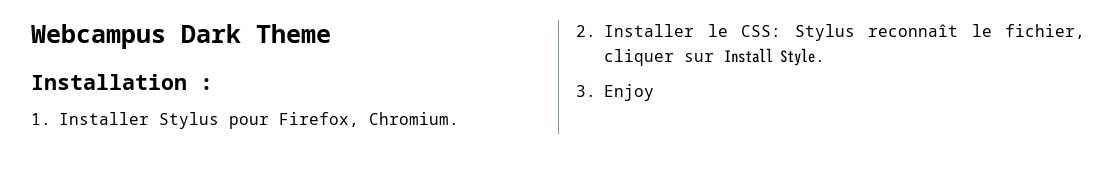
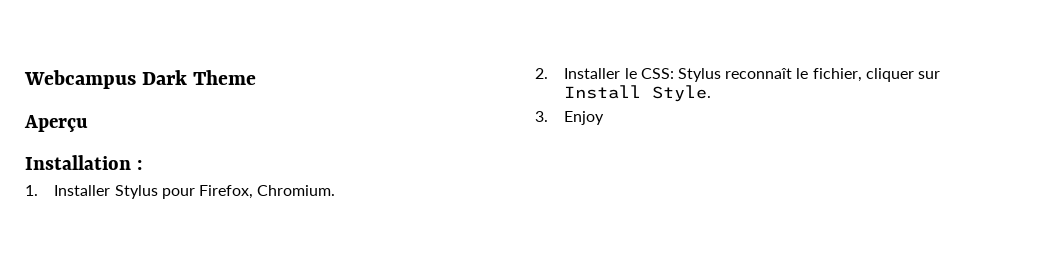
(331, 33) none -> [24,115,88,132] // Aperçu

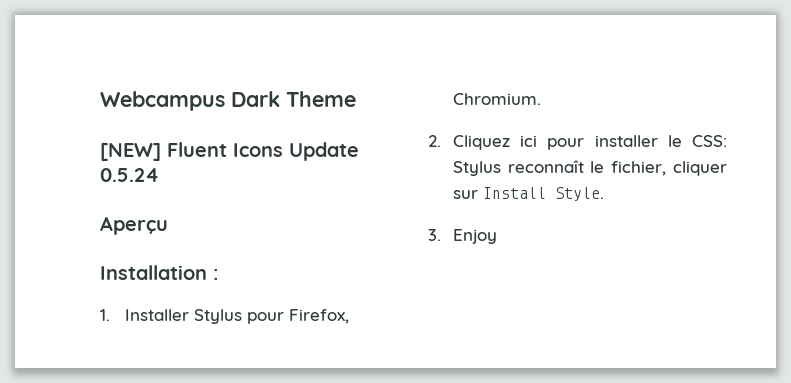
(257, 77) none -> [100,142,359,161] [100,168,159,182] // [NEW] Fluent Icons Update 0.5.24
[564,68,621,79] Installer -> [452,135,658,150] Cliquez ici pour installer

